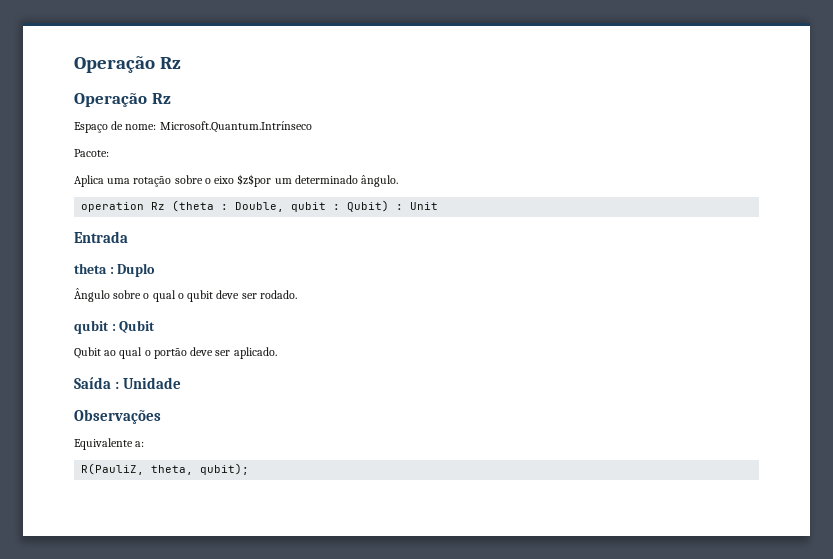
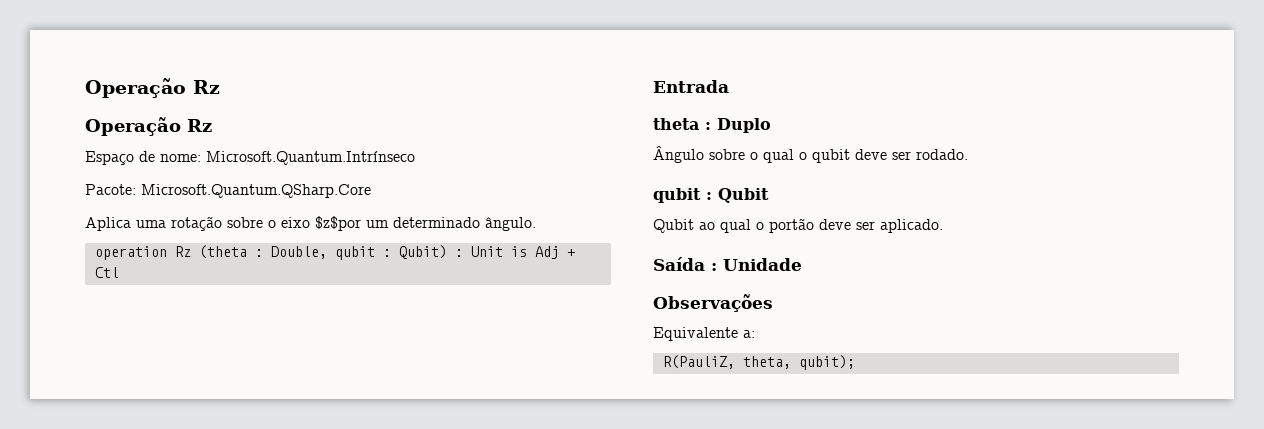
(109, 153) none -> [141,184,371,198] Microsoft.Quantum.QSharp.Core
(439, 206) none -> [510,246,575,259] [94,267,119,278] is Adj + Ctl

